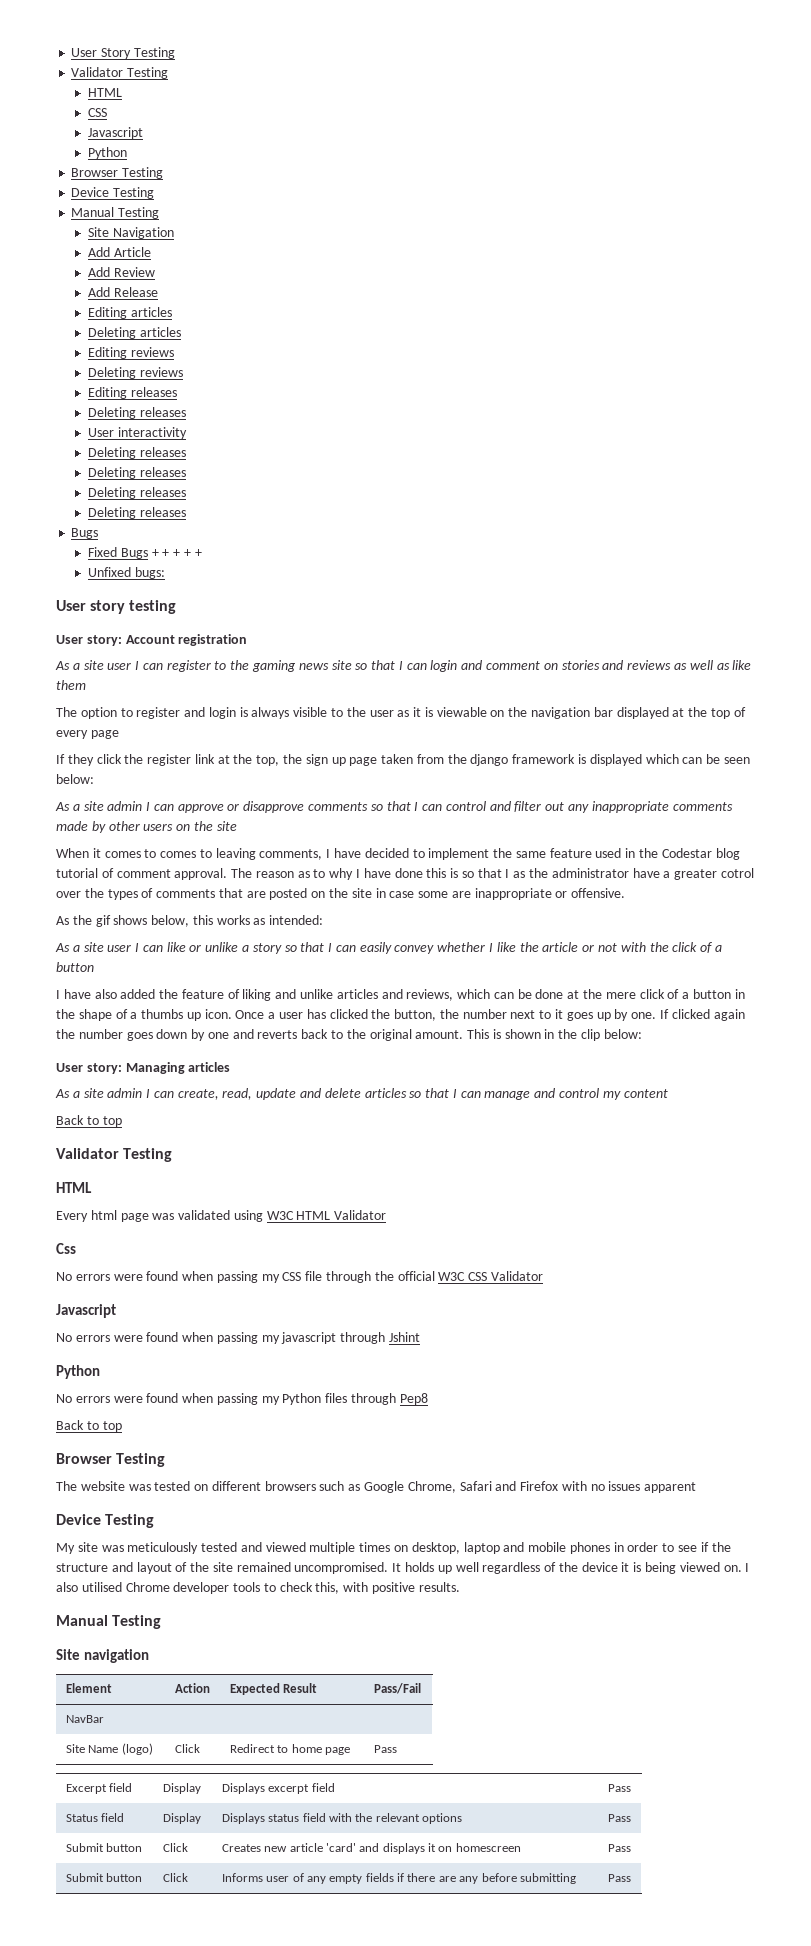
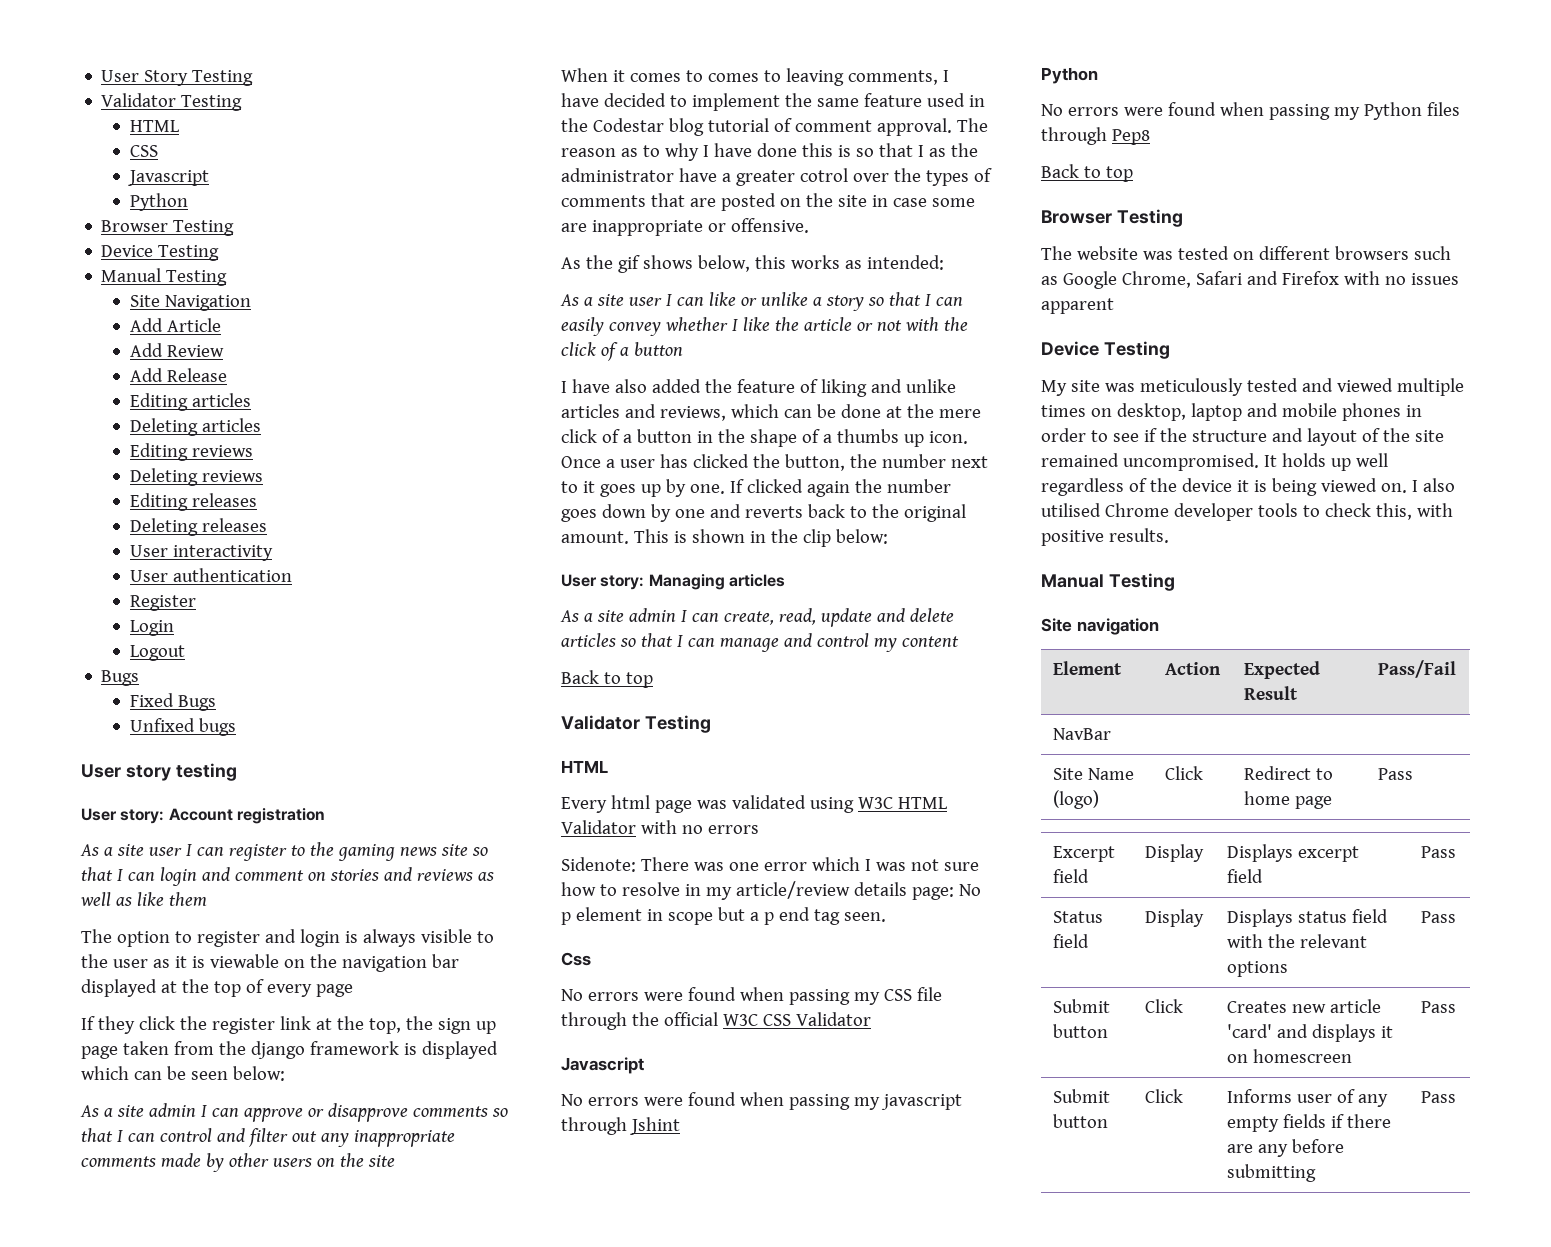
[88,447,186,459] [88,467,186,479] [88,487,186,499] [88,507,186,519] [71,528,99,539] [88,547,202,559] Deleting releases // Deleting releases // Deleting releases // Deleting releases // Bugs // Fixed Bugs + + + + + -> [129,568,292,582] [129,595,196,611] [129,620,174,636] [129,645,185,661] [101,670,140,686] [129,693,216,711] User authentication // Register // Login // Logout // Bugs // Fixed Bugs
[134,567,165,579] bugs: -> [198,718,236,736] bugs
(387, 1215) none -> [640,820,759,834] [561,857,979,872] [561,881,981,900] [561,907,886,925] with no errors // Sidenote: There was one error which I was not sure how to resolve in my article/review details page: No p element in scope but a p end tag seen.

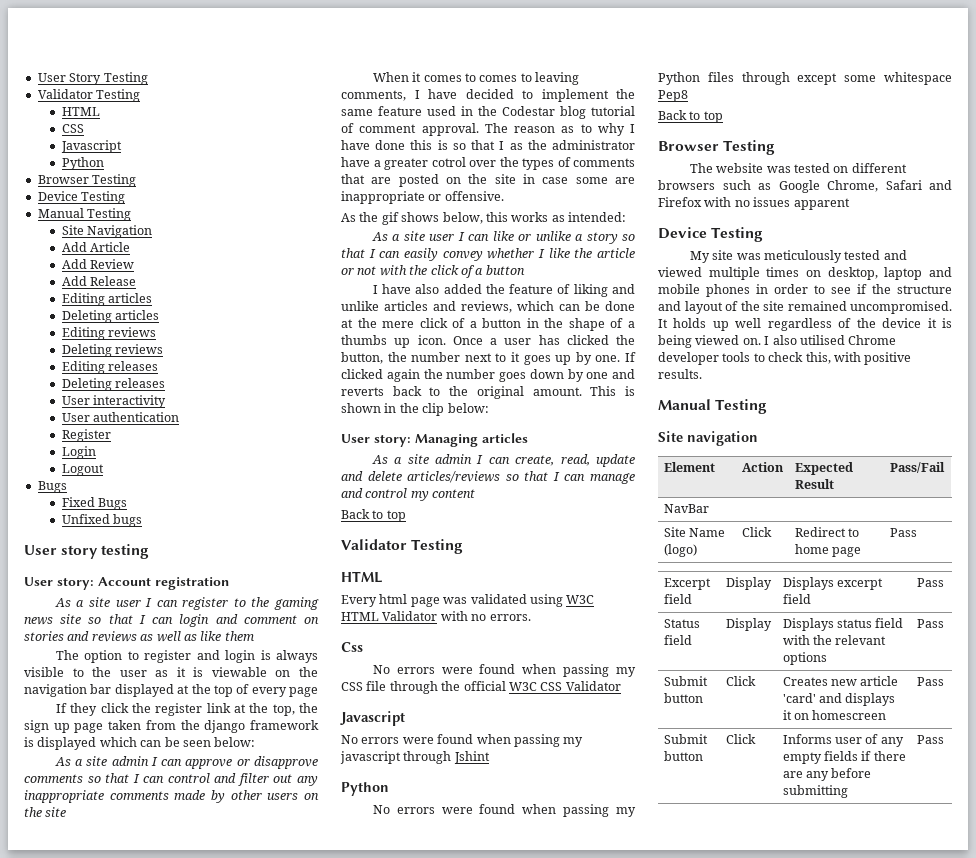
[561,633,616,647] articles -> [407,471,501,483] articles/reviews
[707,825,759,834] [561,857,979,872] [561,881,981,900] [561,907,886,925] errors // Sidenote: There was one error which I was not sure how to resolve in my article/review details page: No p element in scope but a p end tag seen. -> [489,614,531,621] errors.
(1107, 136) none -> [797,72,952,85] except some whitespace

